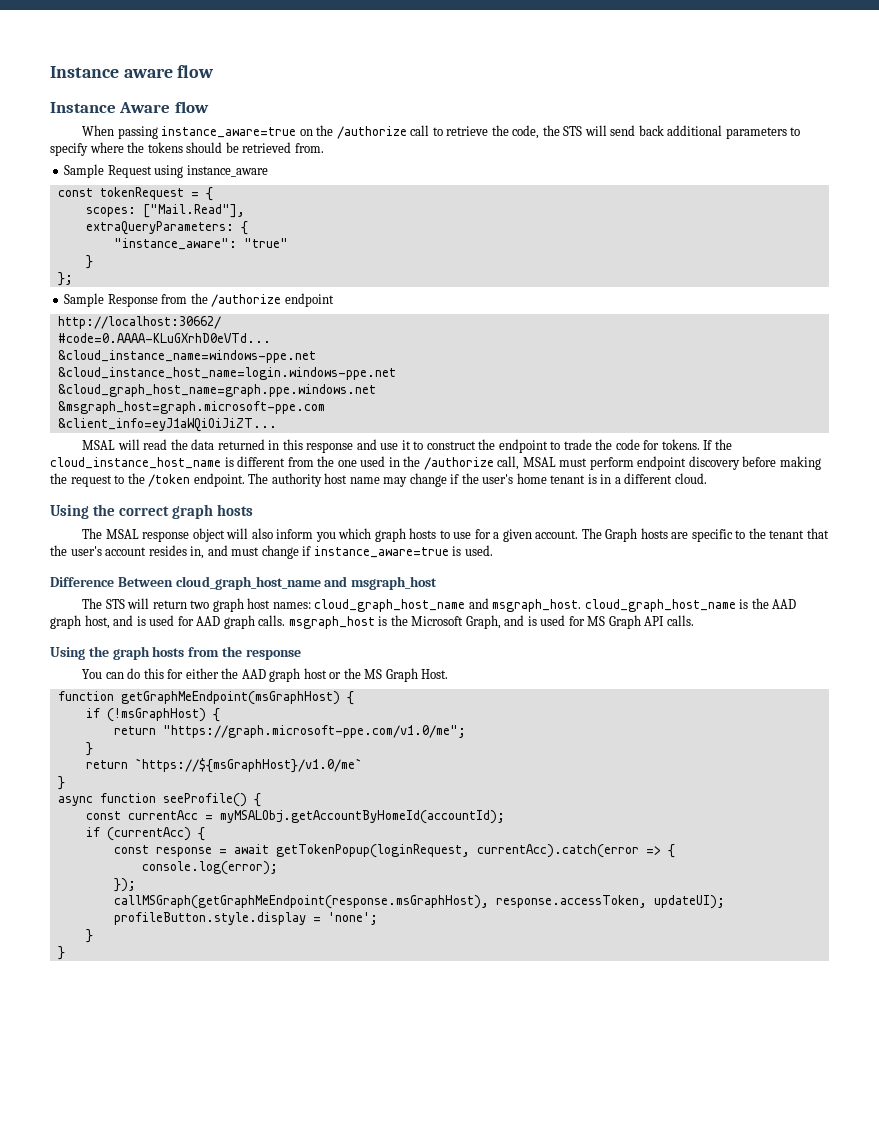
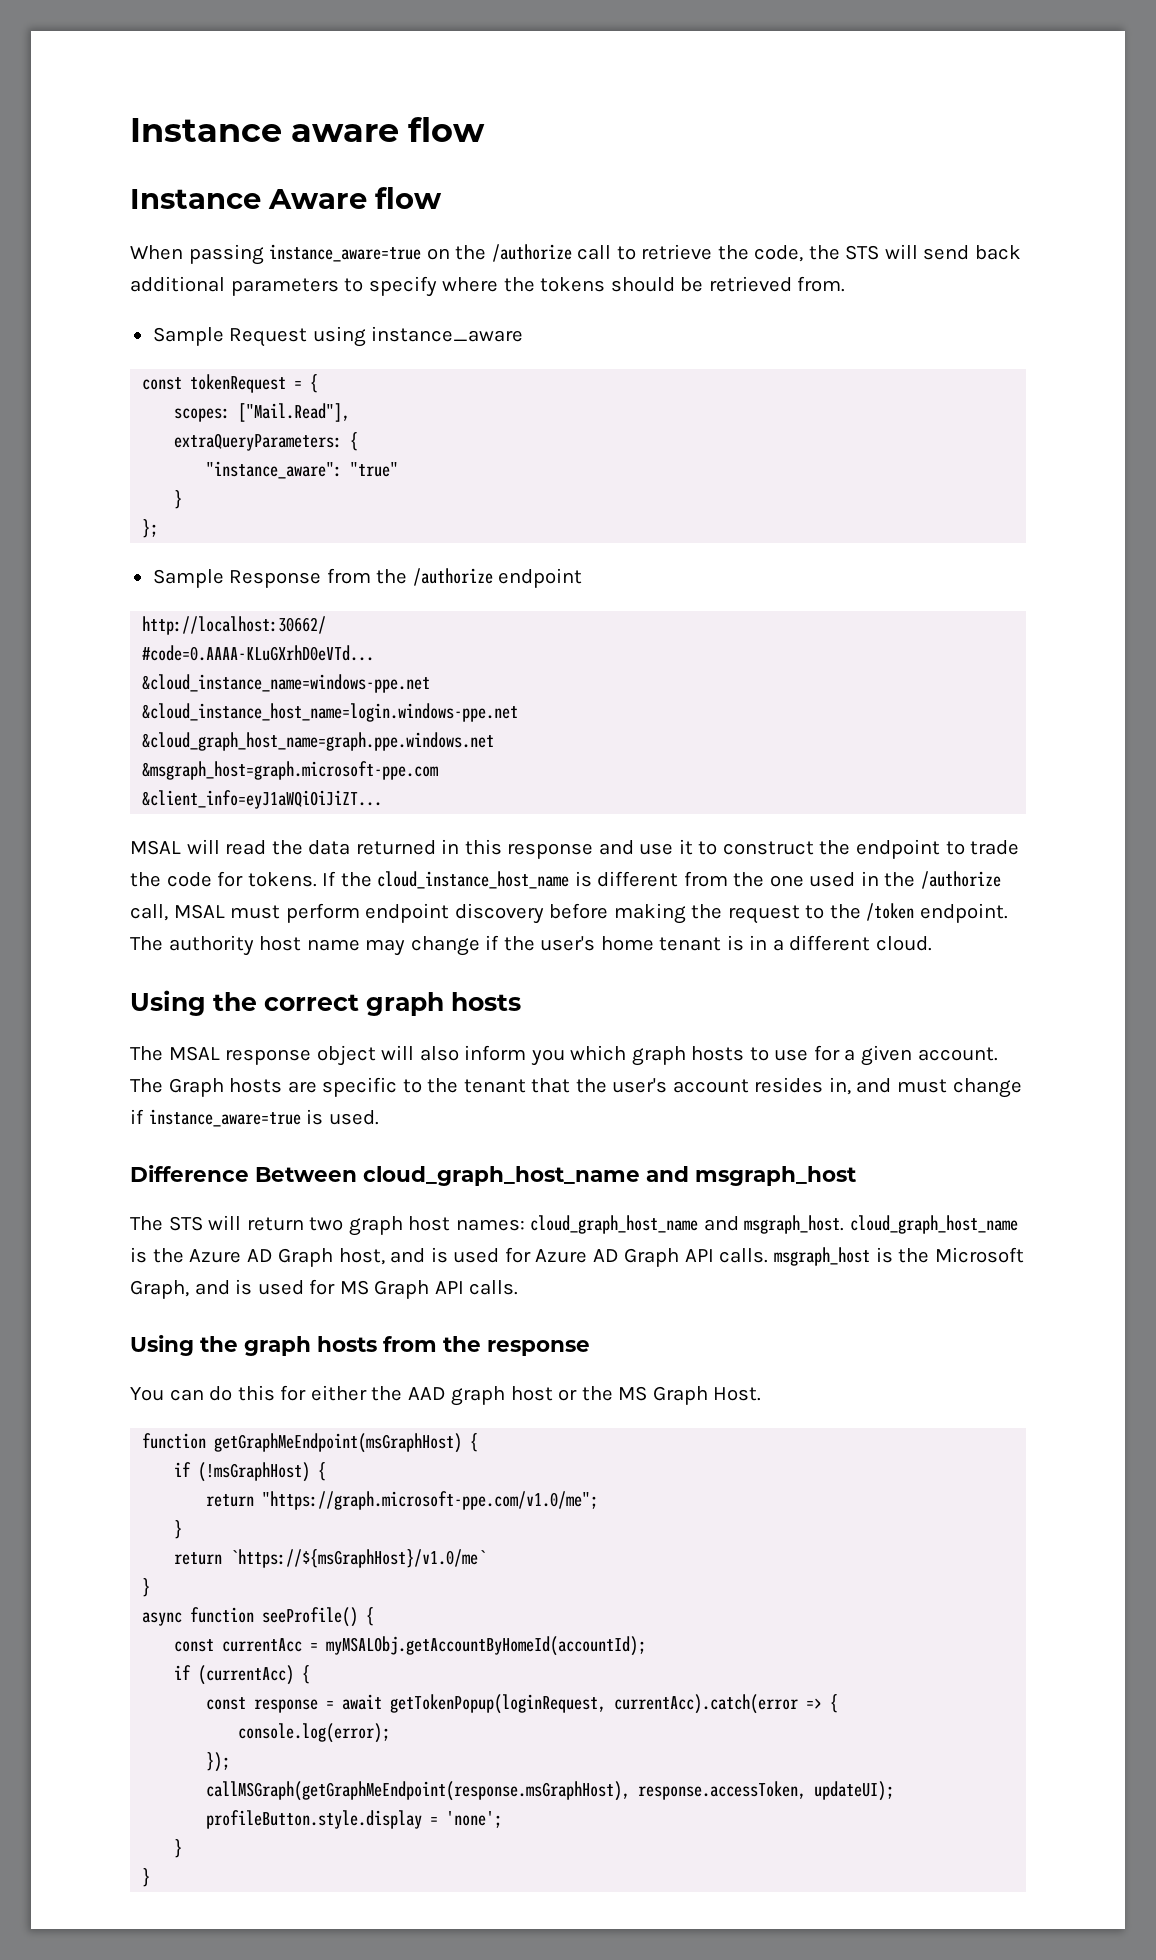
[772,599,797,609] [50,615,81,629] AAD graph -> [189,1248,334,1267] Azure AD Graph
[196,615,255,629] AAD graph -> [535,1248,714,1267] Azure AD Graph API

